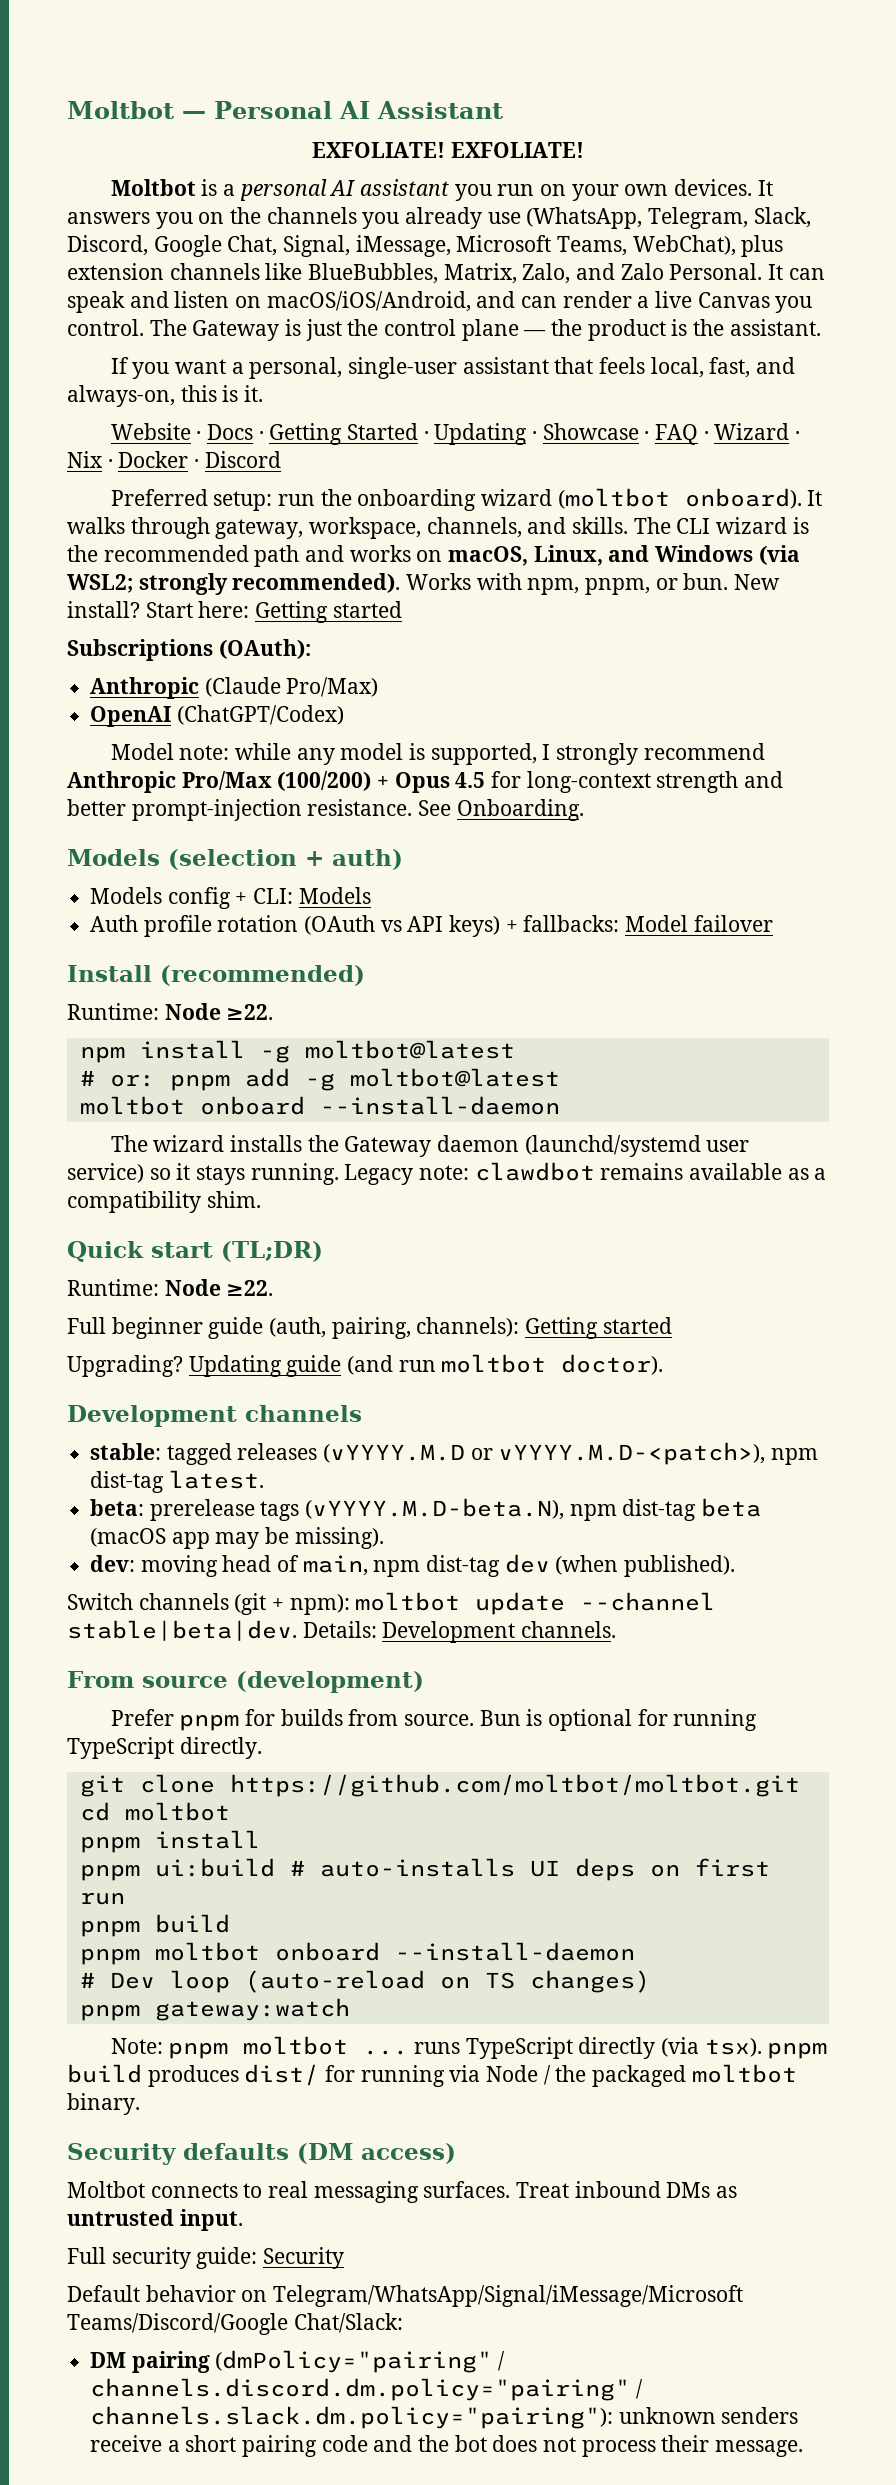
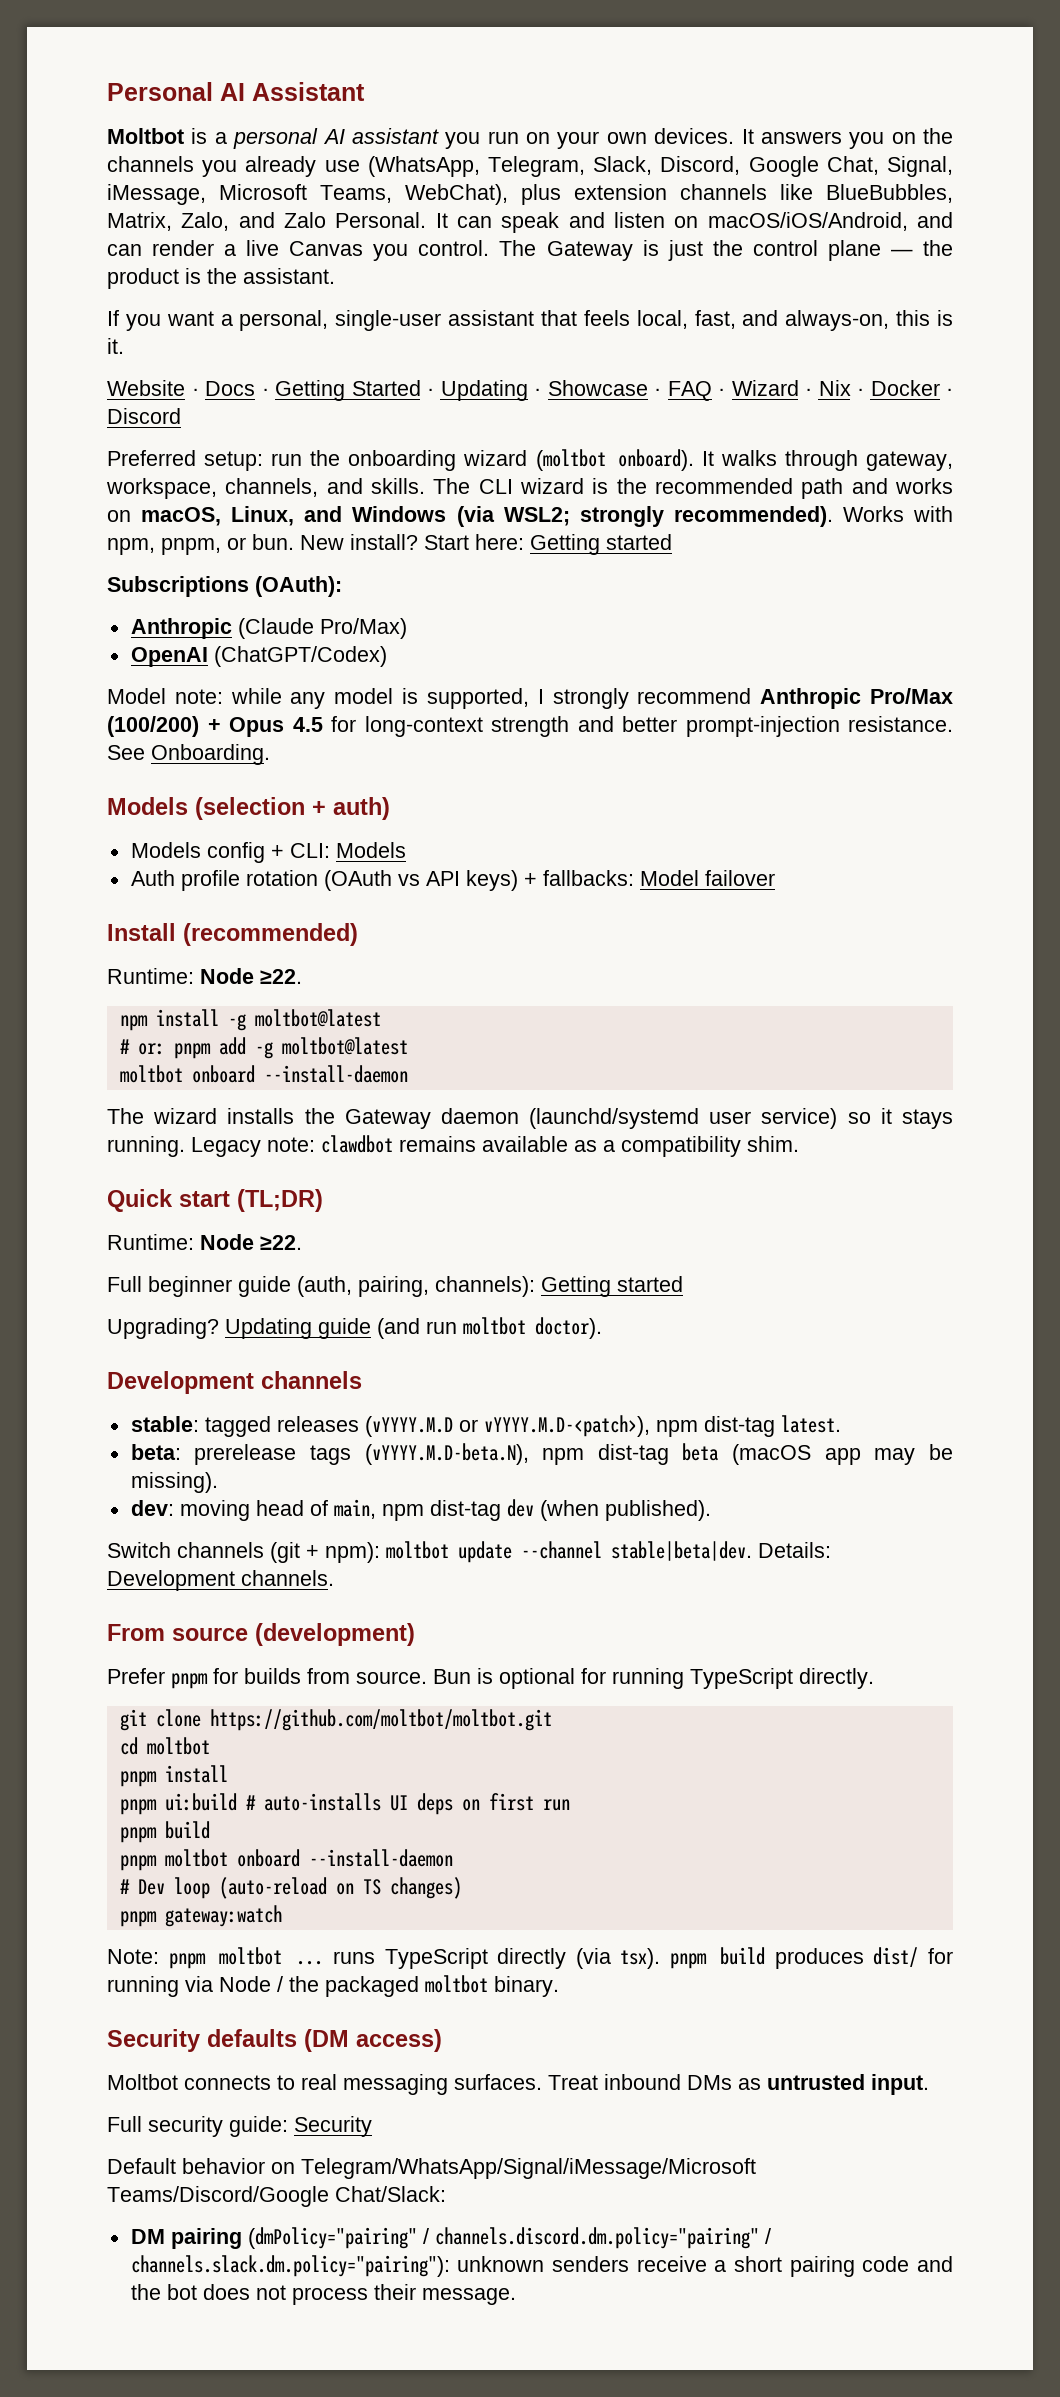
[67,101,206,119] Moltbot — -> (107, 91) none
[312,142,584,158] // EXFOLIATE! EXFOLIATE! -> (365, 91) none

